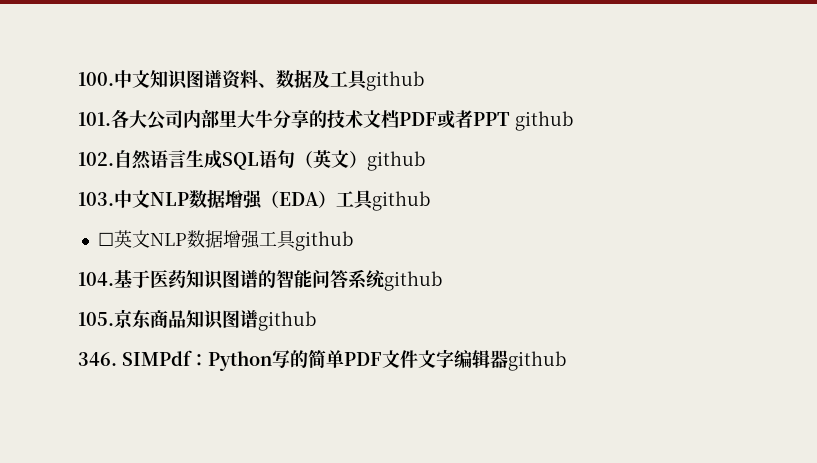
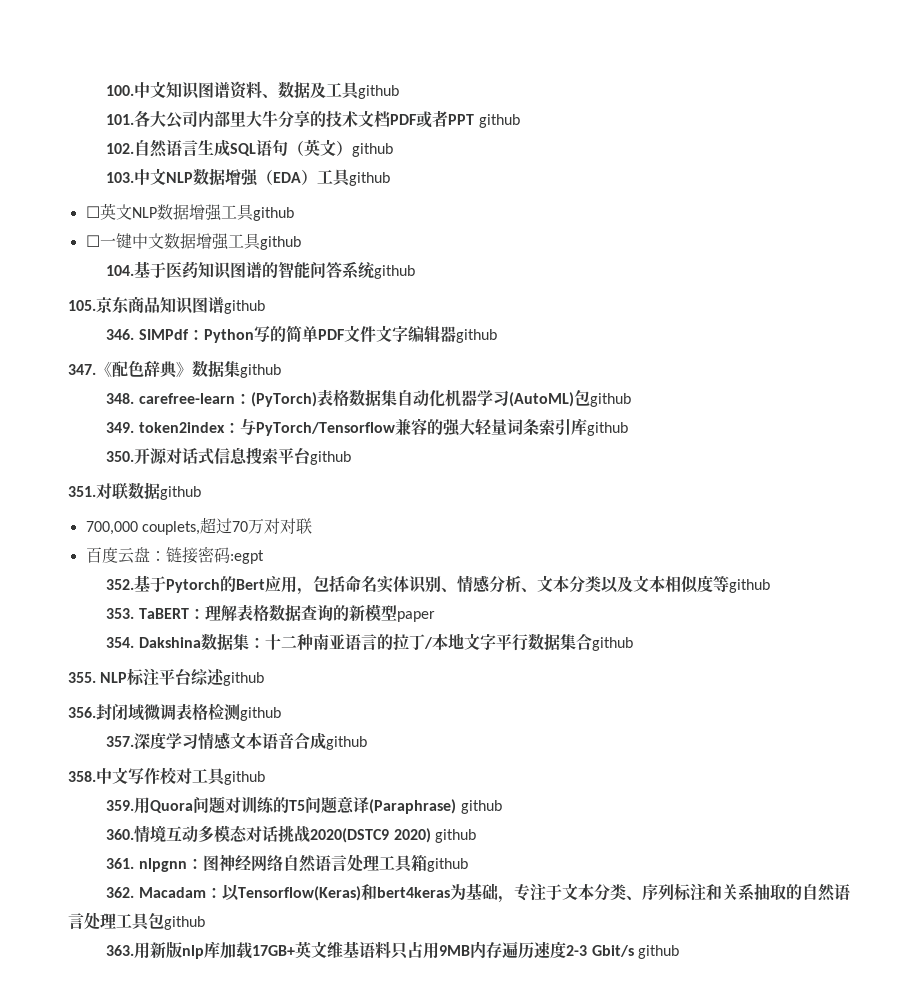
(353, 241) none -> [85,233,301,250] // ☐一键中文数据增强工具github
(566, 361) none -> [68,360,281,379] [106,389,631,407] [106,418,628,436] [106,447,352,465] [68,482,201,500] [85,517,312,535] [85,546,264,564] [106,575,771,595] [106,604,435,622] [106,633,633,651] [68,668,265,686] [68,703,281,721] [106,732,368,750] [68,767,265,786] [106,796,502,814] [106,825,476,843] [106,854,468,873] [106,883,850,903] [68,912,205,931] [106,941,679,959] // 347.《配色辞典》数据集github // 348. carefree-learn：(PyTorch)表格数据集自动化机器学习(AutoML)包github // 349. token2index：与PyTorch/Tensorflow兼容的强大轻量词条索引库github // 350.开源对话式信息搜索平台github // 351.对联数据github // 700,000 couplets,超过70万对对联 // 百度云盘：链接密码:egpt // 352.基于Pytorch的Bert应用，包括命名实体识别、情感分析、文本分类以及文本相似度等github // 353. TaBERT：理解表格数据查询的新模型paper // 354. Dakshina数据集：十二种南亚语言的拉丁/本地文字平行数据集合github // 355. NLP标注平台综述github // 356.封闭域微调表格检测github // 357.深度学习情感文本语音合成github // 358.中文写作校对工具github // 359.用Quora问题对训练的T5问题意译(Paraphrase) github // 360.情境互动多模态对话挑战2020(DSTC9 2020) github // 361. nlpgnn：图神经网络自然语言处理工具箱github // 362. Macadam：以Tensorflow(Keras)和bert4keras为基础，专注于文本分类、序列标注和关系抽取的自然语言处理工具包github // 363.用新版nlp库加载17GB+英文维基语料只占用9MB内存遍历速度2-3 Gbit/s github

